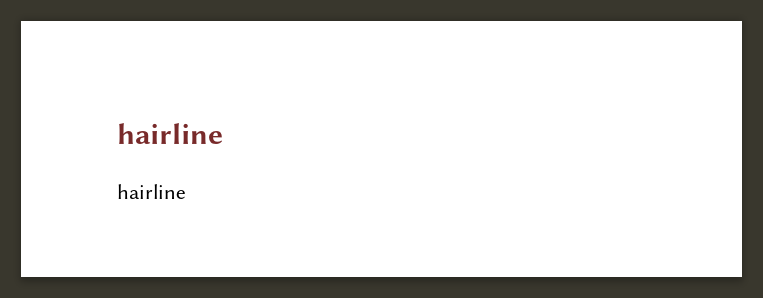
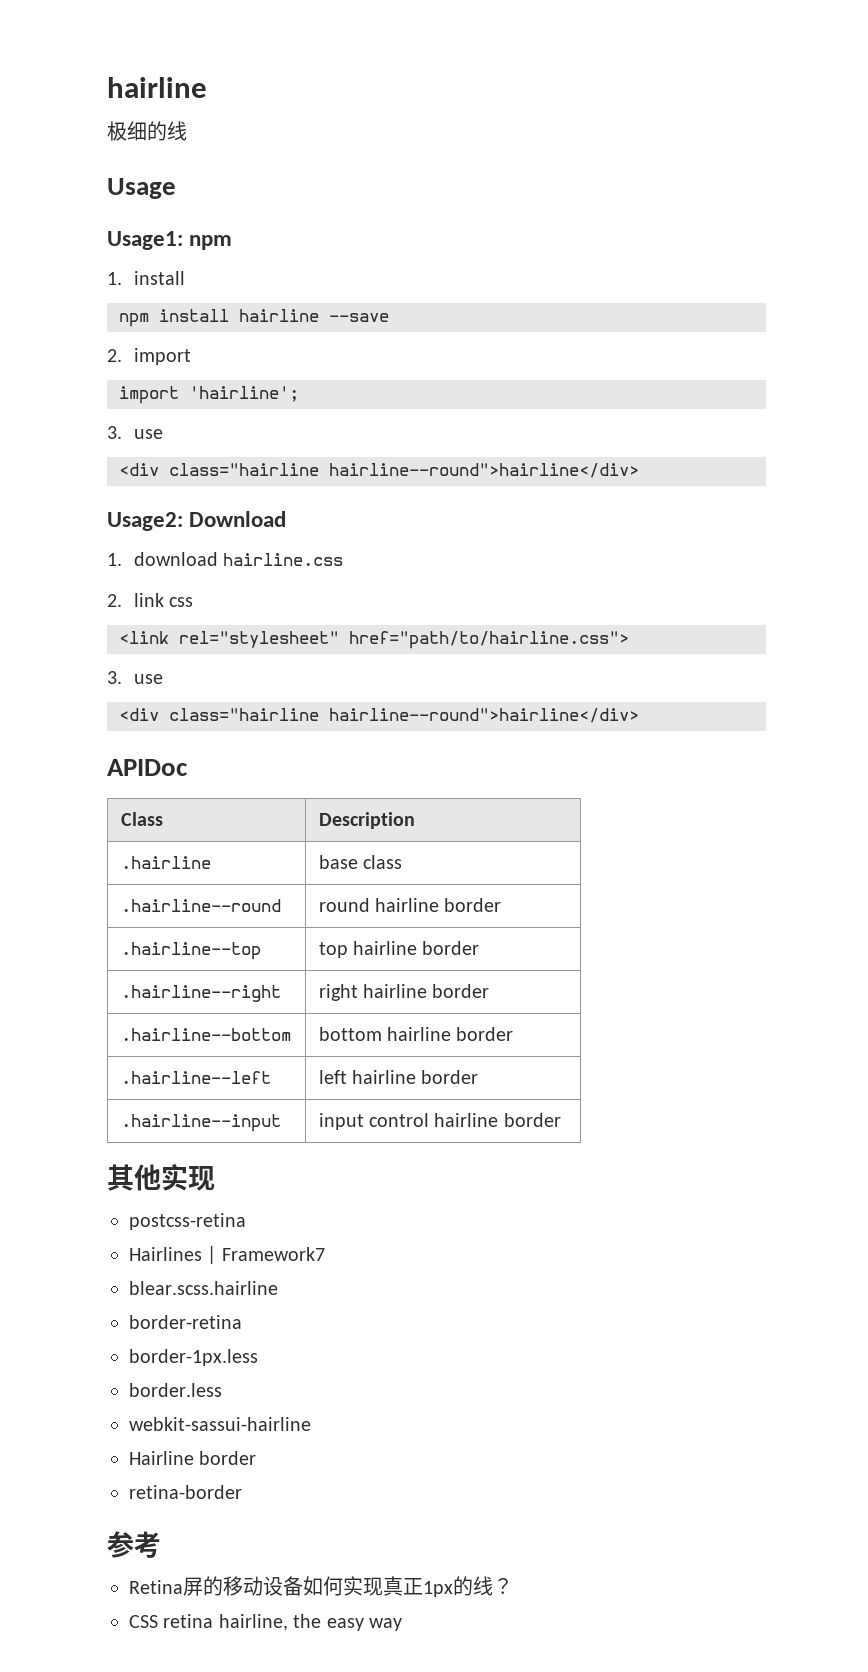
[117,184,186,199] hairline -> [107,121,187,141] [107,178,176,199] [107,231,233,250] [107,271,185,285] [119,309,389,327] [107,348,191,365] [119,386,299,404] [107,426,163,439] [119,463,639,478] [107,511,287,531] [107,552,343,566] [107,593,193,607] [119,631,629,649] [107,671,163,684] [119,708,639,723] [107,759,188,776] [120,812,163,826] [318,812,415,829] [120,856,211,869] [318,855,402,869] [120,899,281,912] [318,898,502,912] [120,942,261,960] [318,941,480,958] [120,985,281,1002] [318,984,490,1001] [120,1028,291,1041] [318,1027,514,1041] [120,1071,271,1084] [318,1070,479,1084] [120,1114,281,1132] [318,1113,561,1130] [107,1164,215,1191] [129,1213,246,1230] [129,1246,325,1264] [129,1281,278,1295] [129,1315,242,1329] [129,1349,258,1366] [129,1383,222,1397] [129,1417,311,1431] [129,1451,257,1465] [129,1485,242,1499] [107,1531,161,1558] [129,1576,513,1597] [129,1614,402,1631] 极细的线 // Usage // Usage1: npm // 1. install // npm install hairline --save // 2. import // import 'hairline'; // 3. use // <div class="hairline hairline--round">hairline</div> // Usage2: Download // 1. download hairline.css // 2. link css // <link rel="stylesheet" href="path/to/hairline.css"> // 3. use // <div class="hairline hairline--round">hairline</div> // APIDoc // Class | Description // .hairline | base class // .hairline--round | round hairline border // .hairline--top | top hairline border // .hairline--right | right hairline border // .hairline--bottom | bottom hairline border // .hairline--left | left hairline border // .hairline--input | input control hairline border // 其他实现 // postcss-retina // Hairlines | Framework7 // blear.scss.hairline // border-retina // border-1px.less // border.less // webkit-sassui-hairline // Hairline border // retina-border // 参考 // Retina屏的移动设备如何实现真正1px的线？ // CSS retina hairline, the easy way

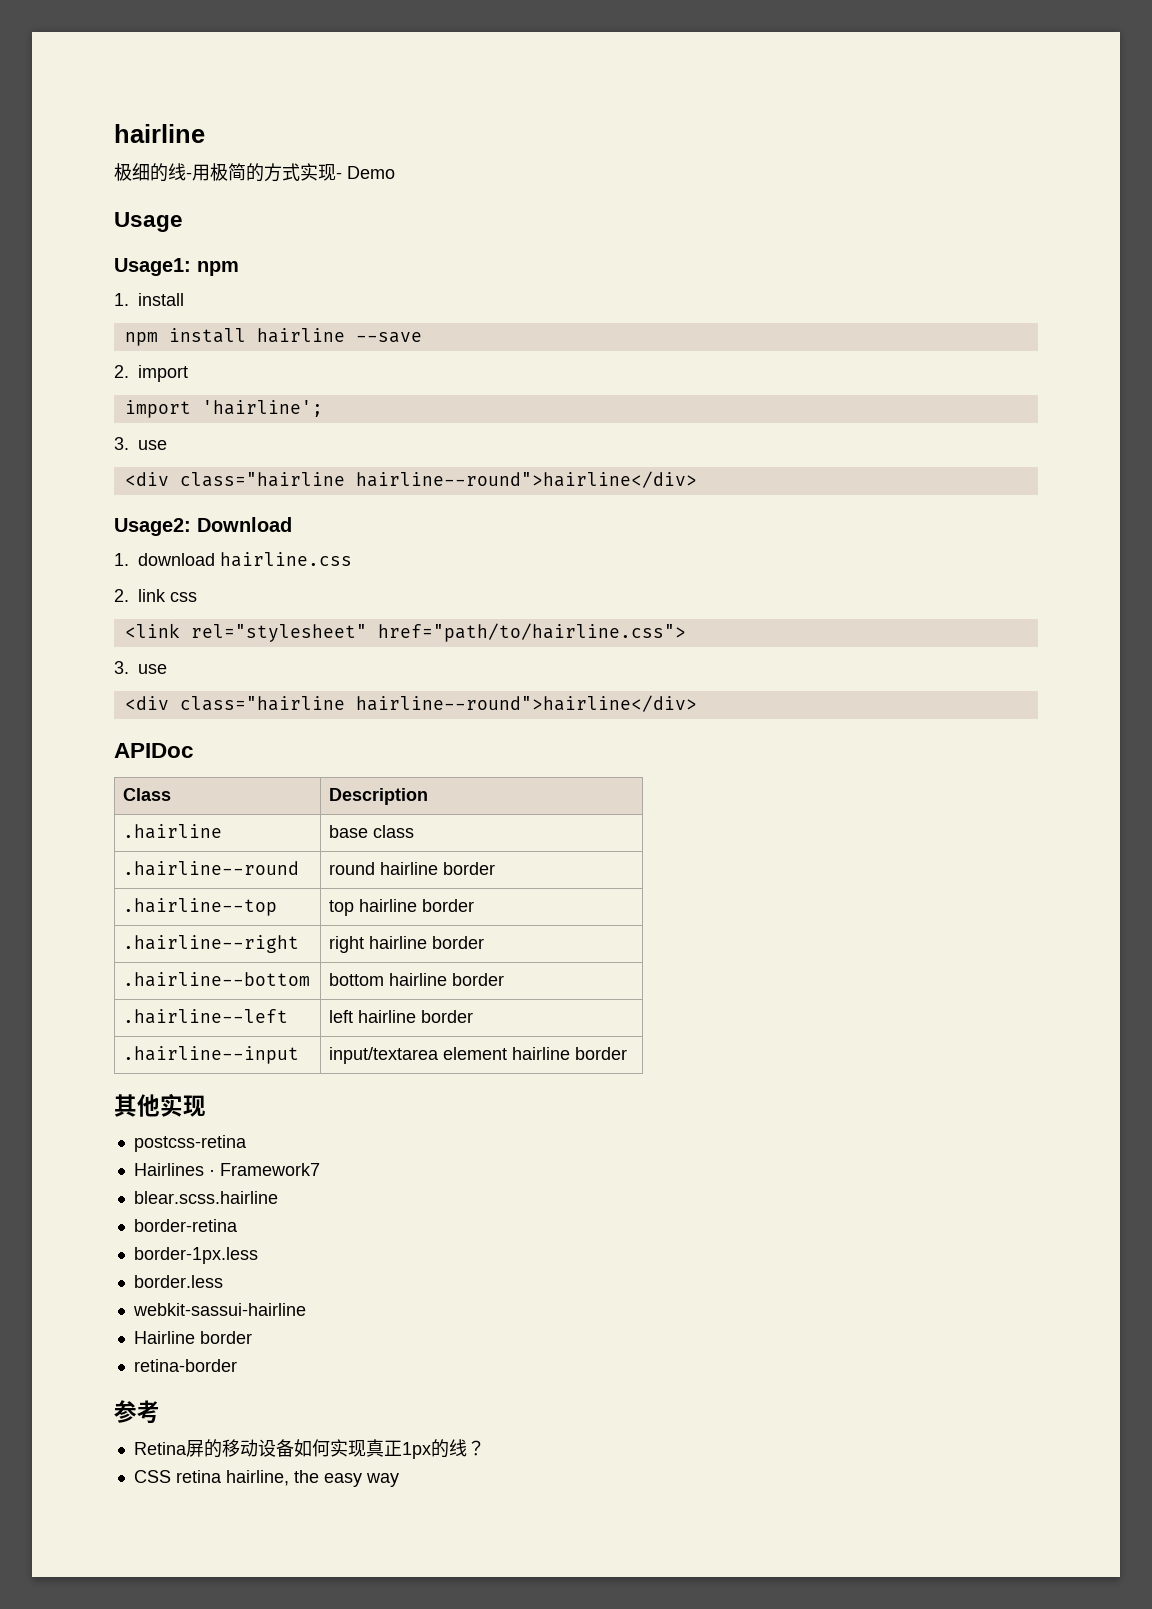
(187, 131) none -> [186,163,395,182] -用极简的方式实现- Demo
[318,1113,429,1130] input control -> [329,1047,508,1064] input/textarea element
[207,1246,217,1264] | -> [208,1170,215,1176] ·

